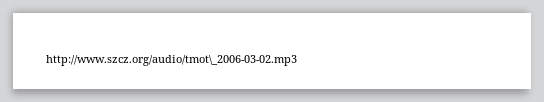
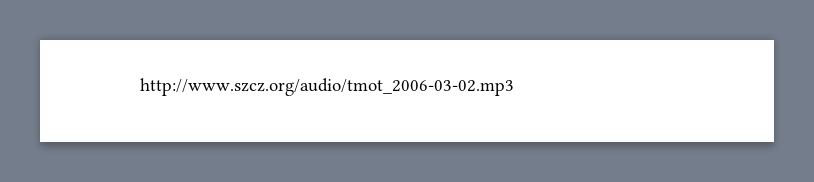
[46,55,297,66] http://www.szcz.org/audio/tmot\_2006-03-02.mp3 -> [140,78,514,96] http://www.szcz.org/audio/tmot_2006-03-02.mp3

